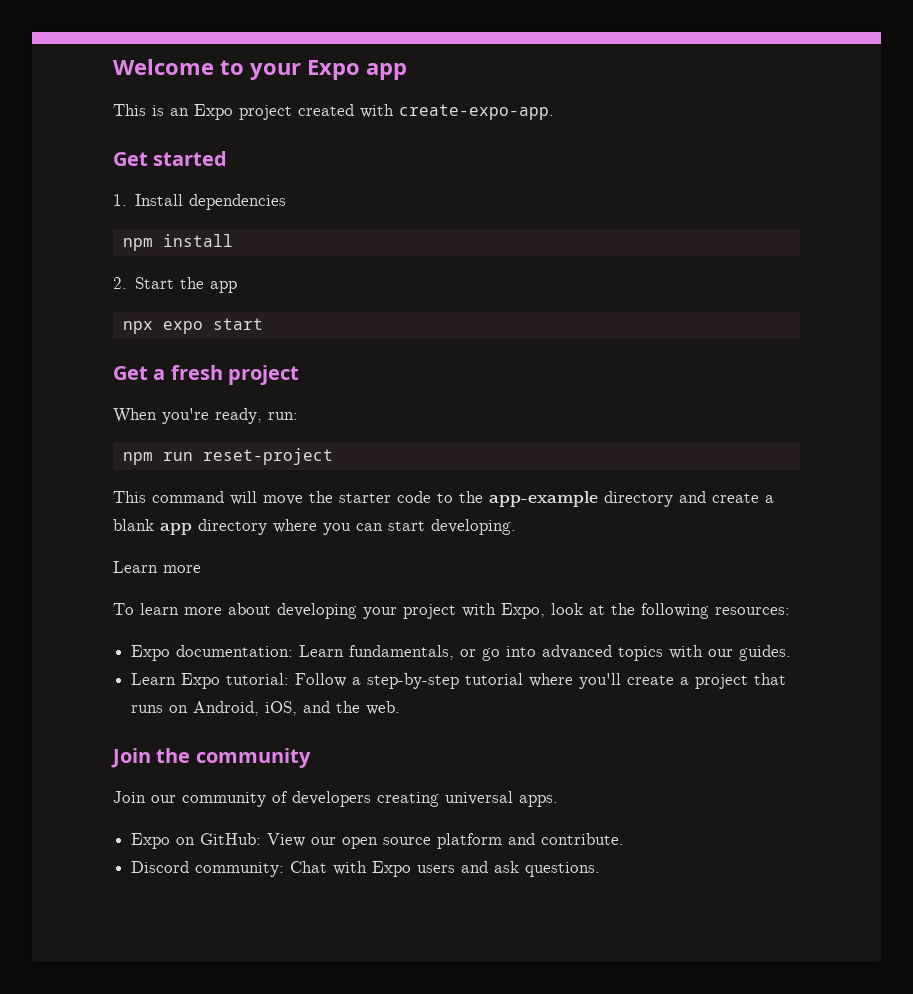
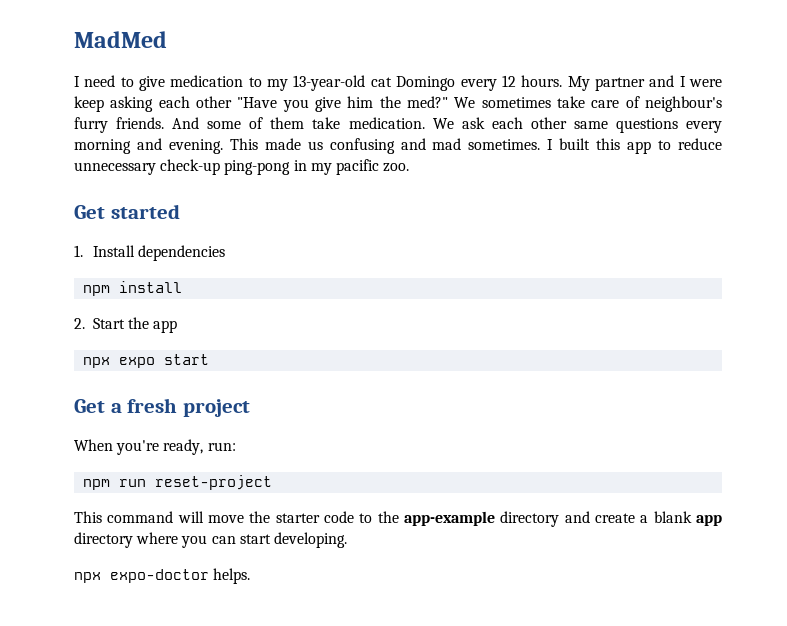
[113,59,407,80] [113,104,554,120] Welcome to your Expo app // This is an Expo project created with create-expo-app. -> [74,31,167,48] [74,75,723,91] [74,96,722,112] [74,117,722,133] [74,138,722,154] [74,159,410,175] MadMed // I need to give medication to my 13-year-old cat Domingo every 12 hours. My partner and I were keep asking each other "Have you give him the med?" We sometimes take care of neighbour's furry friends. And some of them take medication. We ask each other same questions every morning and evening. This made us confusing and mad sometimes. I built this app to reduce unnecessary check-up ping-pong in my pacific zoo.
[113,561,201,573] [113,603,790,619] [131,645,792,661] [131,673,787,689] [131,701,401,716] [111,748,311,768] [113,791,558,807] [131,833,625,849] [131,861,601,877] Learn more // To learn more about developing your project with Expo, look at the following resources: // Expo documentation: Learn fundamentals, or go into advanced topics with our guides. // Learn Expo tutorial: Follow a step-by-step tutorial where you'll create a project that runs on Android, iOS, and the web. // Join the community // Join our community of developers creating universal apps. // Expo on GitHub: View our open source platform and contribute. // Discord community: Chat with Expo users and ask questions. -> [74,568,251,584] npx expo-doctor helps.

